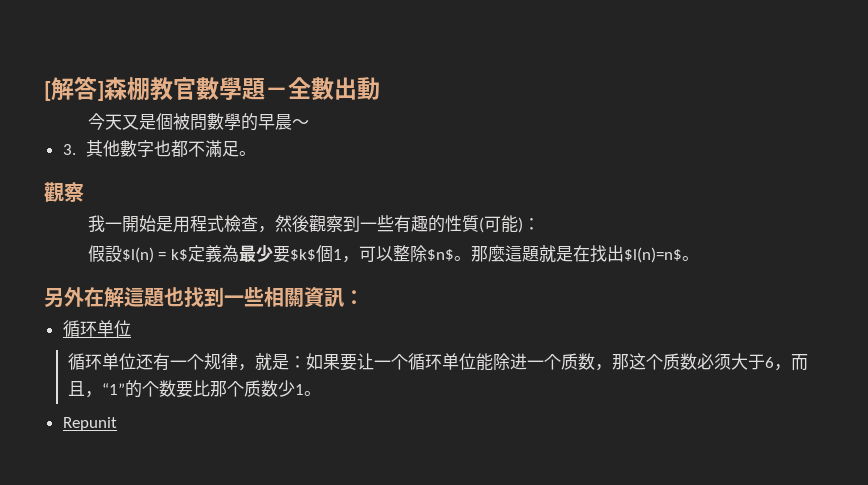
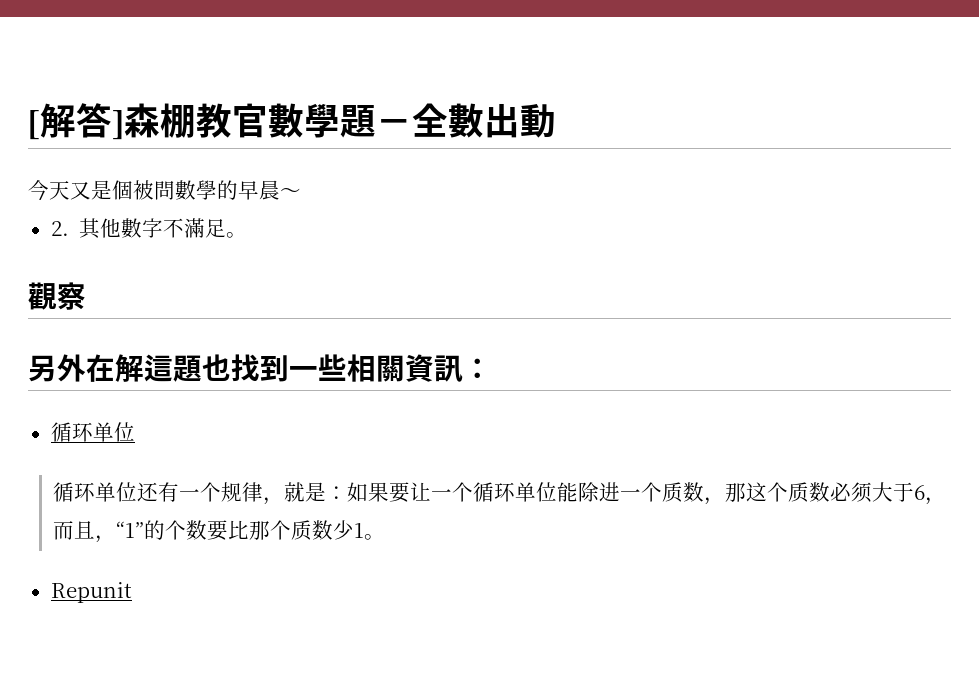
[62,144,76,155] 3. -> [50,221,69,236] 2.
[154,140,189,157] 也都 -> (163, 228) none
[87,215,540,233] [87,245,699,263] // 我一開始是用程式檢查，然後觀察到一些有趣的性質(可能)： // 假設$l(n) = k$定義為最少要$k$個1，可以整除$n$。那麼這題就是在找出$l(n)=n$。 -> (86, 296) none

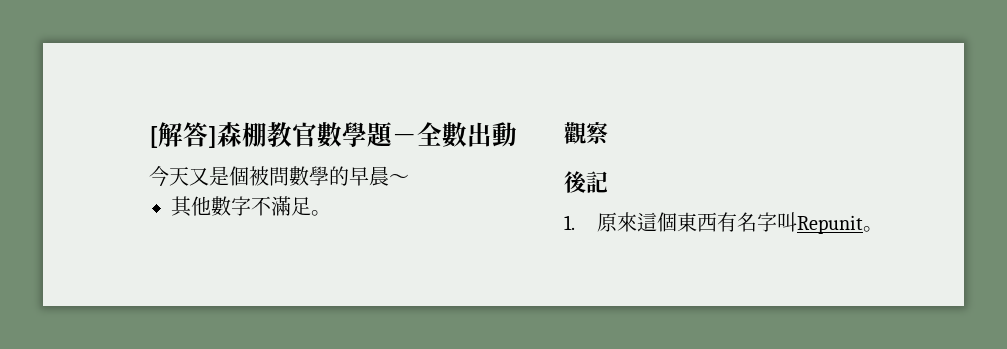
[50,221,69,236] 2. -> (409, 179) none
[28,354,492,383] [50,422,135,442] [53,482,947,505] [53,520,386,543] [50,582,132,603] 另外在解這題也找到一些相關資訊： // 循环单位 // 循环单位还有一个规律，就是：如果要让一个循环单位能除进一个质数，那这个质数必须大于6，而且，“1”的个数要比那个质数少1。 // Repunit -> [564,171,608,193] [564,212,884,234] 後記 // 1.原來這個東西有名字叫Repunit。

